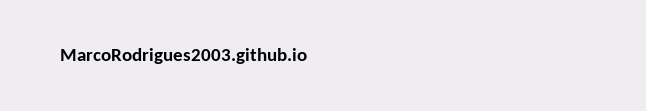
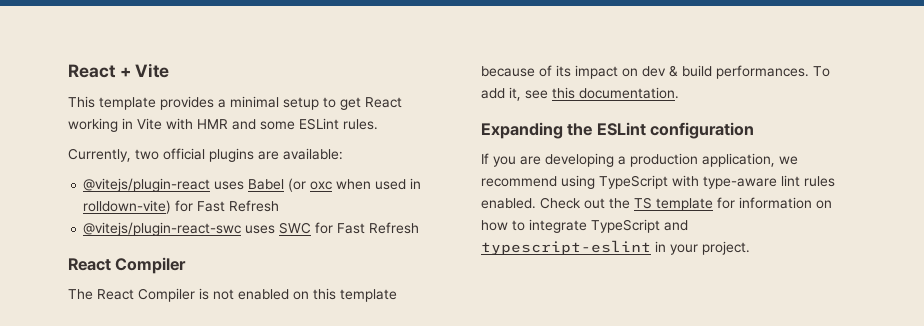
[60,48,307,64] MarcoRodrigues2003.github.io -> [68,63,170,78] [68,96,402,110] [68,118,378,132] [68,148,343,162] [83,178,422,192] [83,200,280,214] [83,222,420,236] [68,257,187,274] [68,288,397,302] [481,65,830,79] [481,87,679,101] [481,122,755,139] [481,153,798,167] [481,175,835,189] [481,197,832,211] [481,219,688,233] [481,240,750,255] React + Vite // This template provides a minimal setup to get React working in Vite with HMR and some ESLint rules. // Currently, two official plugins are available: // @vitejs/plugin-react uses Babel (or oxc when used in rolldown-vite) for Fast Refresh // @vitejs/plugin-react-swc uses SWC for Fast Refresh // React Compiler // The React Compiler is not enabled on this template because of its impact on dev & build performances. To add it, see this documentation. // Expanding the ESLint configuration // If you are developing a production application, we recommend using TypeScript with type-aware lint rules enabled. Check out the TS template for information on how to integrate TypeScript and typescript-eslint in your project.

